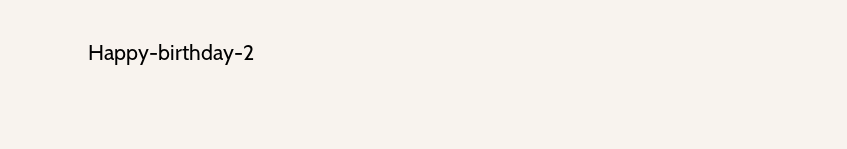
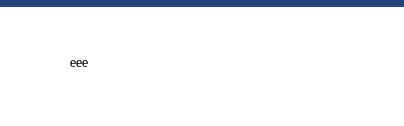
[88,44,254,65] Happy-birthday-2 -> [70,60,88,67] eee

